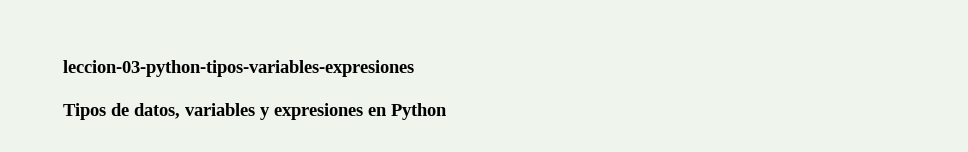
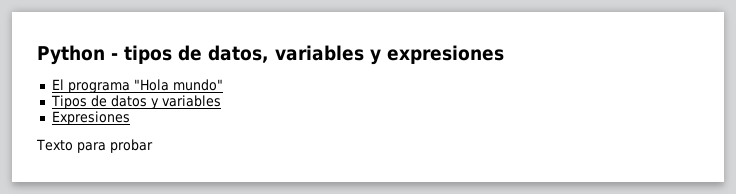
[63,60,414,77] [63,103,106,120] leccion-03-python-tipos-variables-expresiones // Tipos -> [37,45,172,65] Python - tipos
[368,103,447,120] en Python -> [51,79,223,93] [50,95,221,109] [51,111,130,125] [36,139,153,153] // El programa "Hola mundo" // Tipos de datos y variables // Expresiones // Texto para probar

